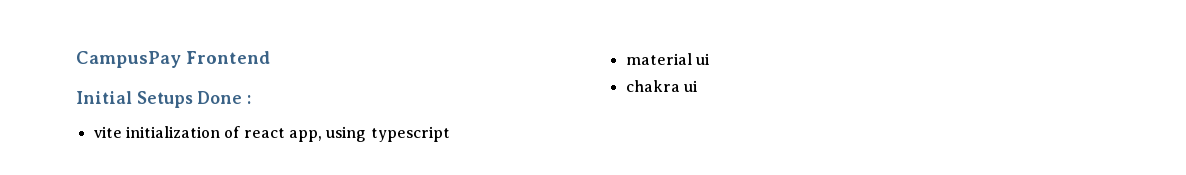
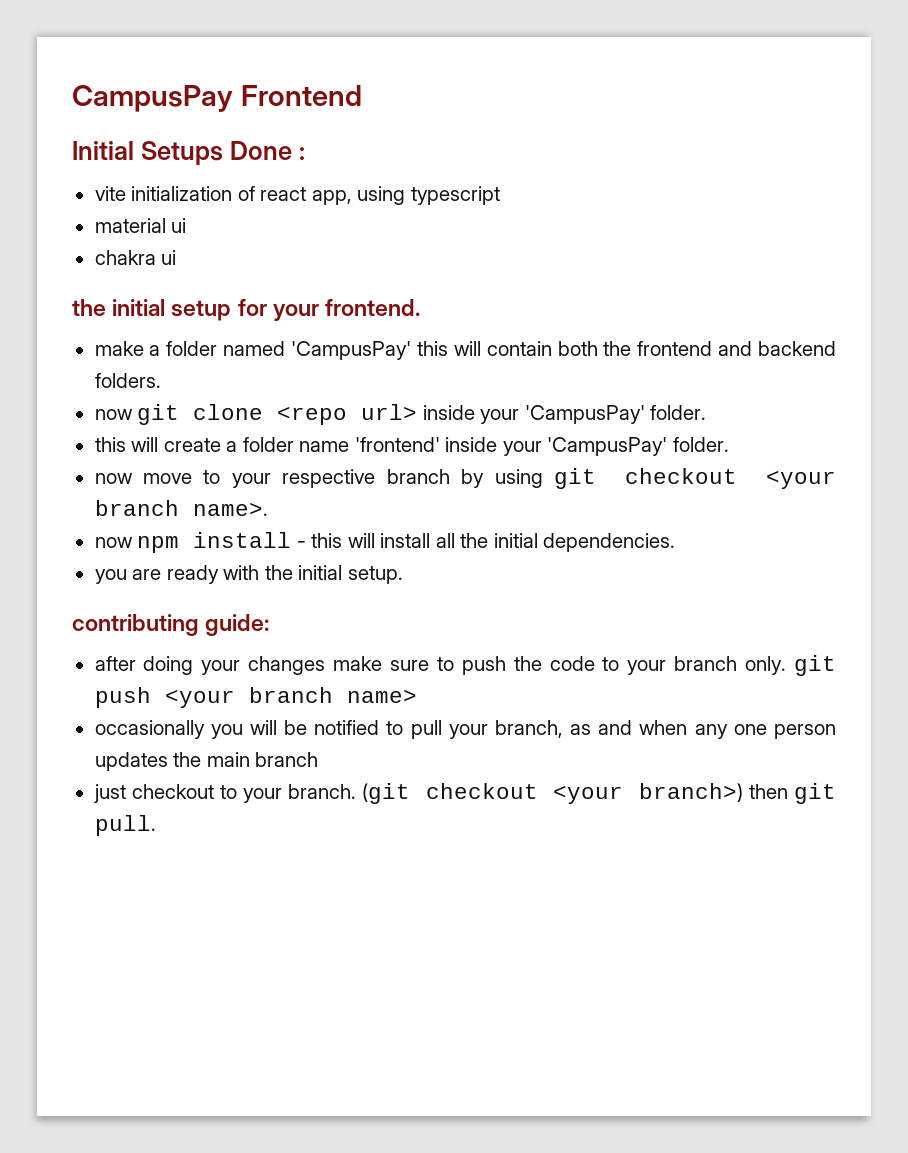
(698, 86) none -> [72,299,421,321] [94,341,837,360] [94,373,161,388] [94,404,707,425] [94,437,729,456] [94,468,836,489] [94,500,268,516] [94,532,676,553] [94,565,403,584] [72,614,270,636] [94,655,837,676] [94,687,417,708] [94,720,836,739] [94,752,319,771] [93,783,837,804] [94,815,156,836] // the initial setup for your frontend. // make a folder named 'CampusPay' this will contain both the frontend and backend folders. // now git clone <repo url> inside your 'CampusPay' folder. // this will create a folder name 'frontend' inside your 'CampusPay' folder. // now move to your respective branch by using git checkout <your branch name>. // now npm install - this will install all the initial dependencies. // you are ready with the initial setup. // contributing guide: // after doing your changes make sure to push the code to your branch only. git push <your branch name> // occasionally you will be notified to pull your branch, as and when any one person updates the main branch // just checkout to your branch. (git checkout <your branch>) then git pull.

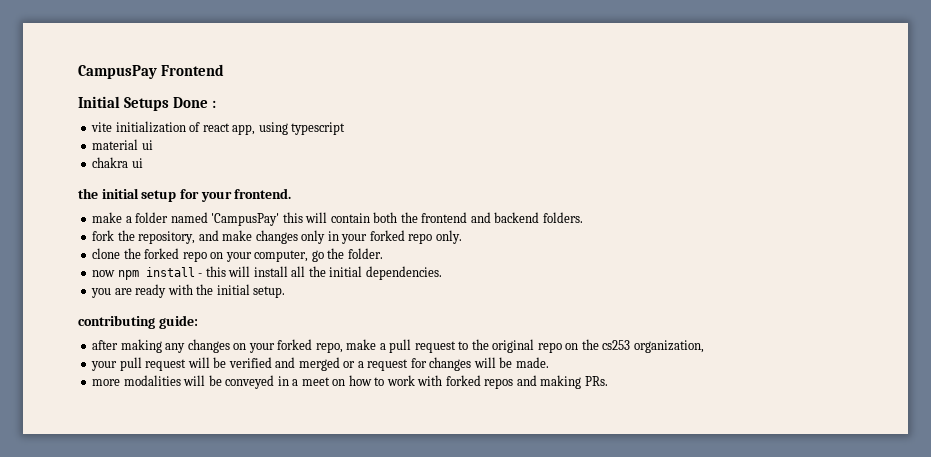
[94,404,707,425] [94,437,729,456] [94,468,836,489] [94,500,268,516] now git clone <repo url> inside your 'CampusPay' folder. // this will create a folder name 'frontend' inside your 'CampusPay' folder. // now move to your respective branch by using git checkout <your branch name>. -> [92,230,462,244] [92,248,383,262] fork the repository, and make changes only in your forked repo only. // clone the forked repo on your computer, go the folder.
[143,655,837,676] [94,687,417,708] [94,720,836,739] [94,752,319,771] [93,783,837,804] [94,815,156,836] doing your changes make sure to push the code to your branch only. git push <your branch name> // occasionally you will be notified to pull your branch, as and when any one person updates the main branch // just checkout to your branch. (git checkout <your branch>) then git pull. -> [120,339,704,353] [91,357,549,371] [92,375,608,389] making any changes on your forked repo, make a pull request to the original repo on the cs253 organization, // your pull request will be verified and merged or a request for changes will be made. // more modalities will be conveyed in a meet on how to work with forked repos and making PRs.

